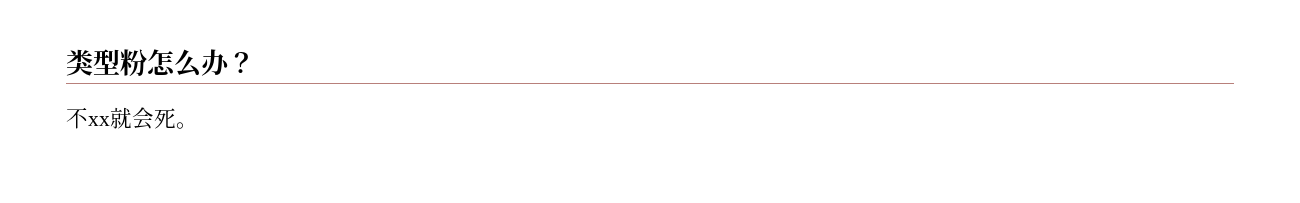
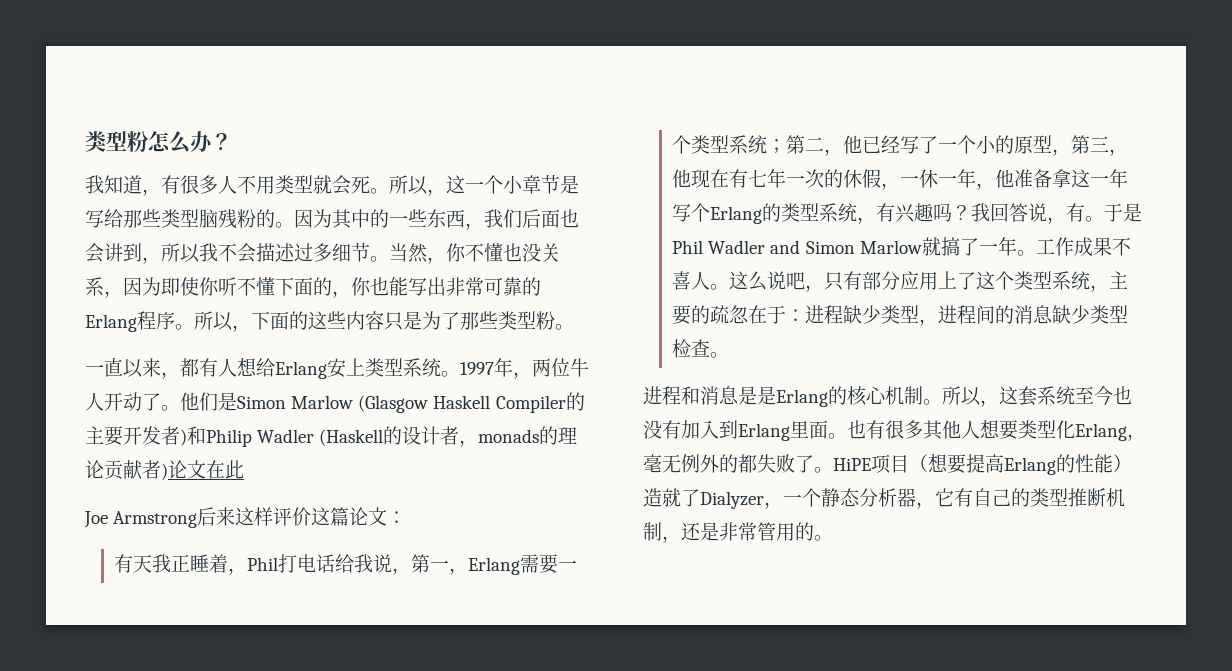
[66,107,176,130] 不xx就会死 -> [85,174,579,196] [85,209,579,230] [85,242,560,264] [85,277,541,298] [85,311,574,332] [85,357,589,379] [85,392,585,413] [85,426,578,447] [85,460,244,480] [84,507,407,528] [114,554,578,575] [672,135,1129,156] [672,169,1129,190] [672,203,1143,224] [672,237,1131,257] [672,271,1129,292] [672,305,1129,326] [672,339,730,358] [643,386,1132,407] [643,419,1146,441] [643,453,1132,475] [643,488,1125,509] [643,522,814,543] 我知道，有很多人不用类型就会死。所以，这一个小章节是写给那些类型脑残粉的。因为其中的一些东西，我们后面也会讲到，所以我不会描述过多细节。当然，你不懂也没关系，因为即使你听不懂下面的，你也能写出非常可靠的Erlang程序。所以，下面的这些内容只是为了那些类型粉。 // 一直以来，都有人想给Erlang安上类型系统。1997年，两位牛人开动了。他们是Simon Marlow (Glasgow Haskell Compiler的主要开发者)和Philip Wadler (Haskell的设计者，monads的理论贡献者)论文在此 // Joe Armstrong后来这样评价这篇论文： // 有天我正睡着，Phil打电话给我说，第一，Erlang需要一个类型系统；第二，他已经写了一个小的原型，第三，他现在有七年一次的休假，一休一年，他准备拿这一年写个Erlang的类型系统，有兴趣吗？我回答说，有。于是Phil Wadler and Simon Marlow就搞了一年。工作成果不喜人。这么说吧，只有部分应用上了这个类型系统，主要的疏忽在于：进程缺少类型，进程间的消息缺少类型检查。 // 进程和消息是是Erlang的核心机制。所以，这套系统至今也没有加入到Erlang里面。也有很多其他人想要类型化Erlang，毫无例外的都失败了。HiPE项目（想要提高Erlang的性能）造就了Dialyzer，一个静态分析器，它有自己的类型推断机制，还是非常管用的

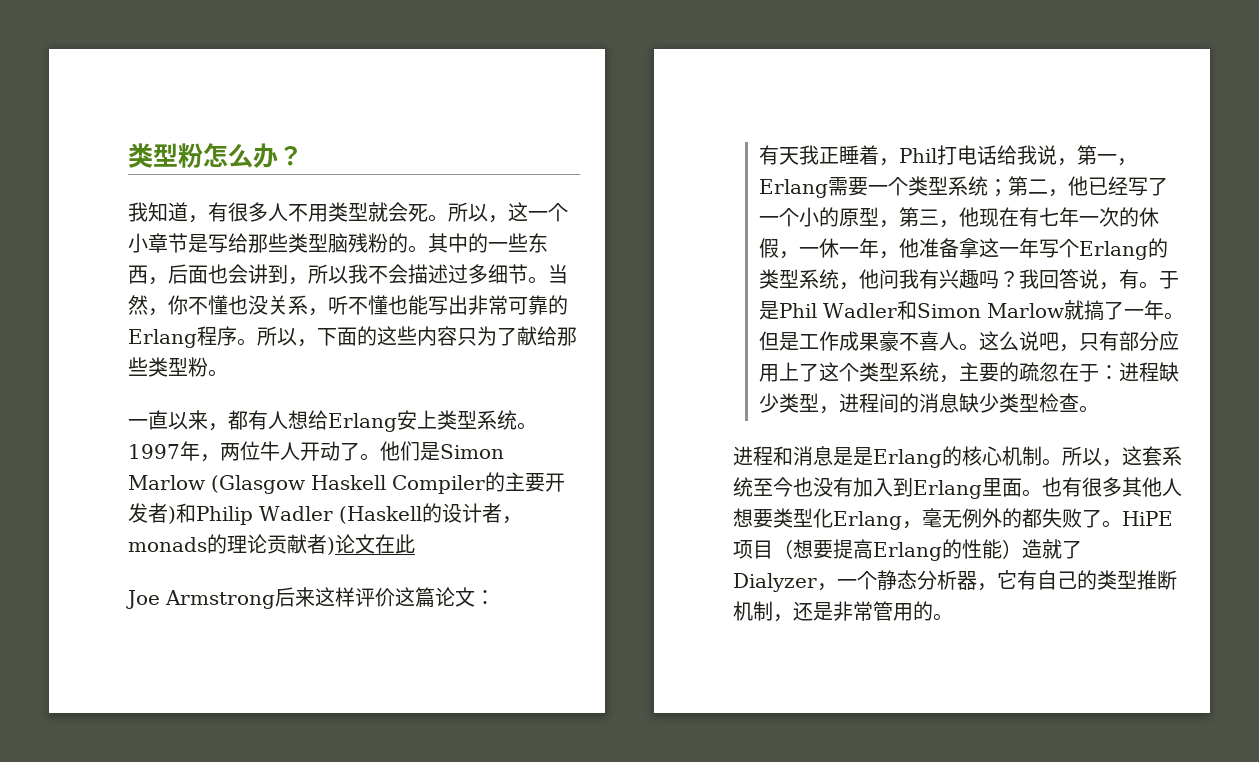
[294,209,332,228] 因为 -> (428, 249) none
[484,209,522,228] 我们 -> (168, 281) none
[123,277,371,298] 因为即使你听不懂下面的，你 -> [328,295,388,315] 听不懂
[403,311,460,330] 是为了 -> [477,326,557,346] 为了献给
(877, 220) none -> [859,269,920,289] 他问我
[770,240,801,254] and -> [897,300,918,320] 和
(1036, 253) none -> [759,331,800,351] 但是
(1112, 246) none -> [879,331,900,351] 豪

